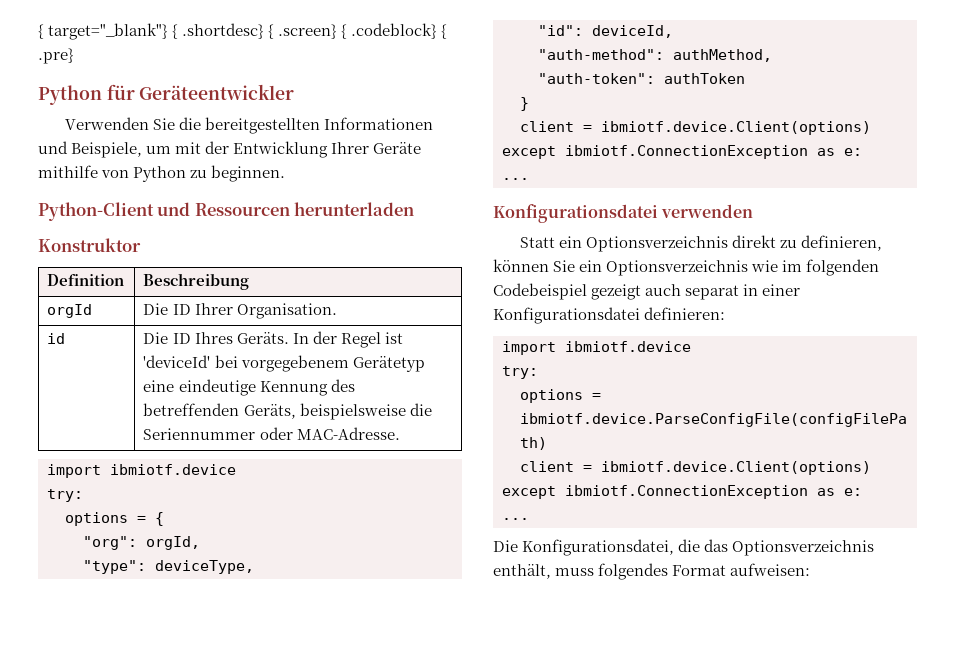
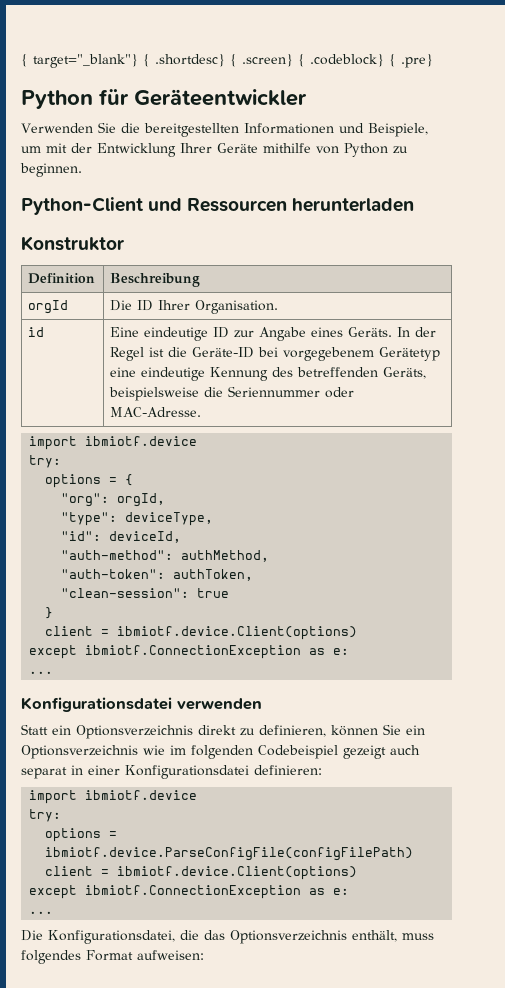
[143,332,233,344] Die ID Ihres -> [110,327,344,341] Eine eindeutige ID zur Angabe eines
[143,355,211,368] 'deviceId' -> [168,347,255,358] die Geräte-ID
[664,73,745,84] authToken -> [173,569,254,581] [61,588,230,598] authToken, // "clean-session": true

